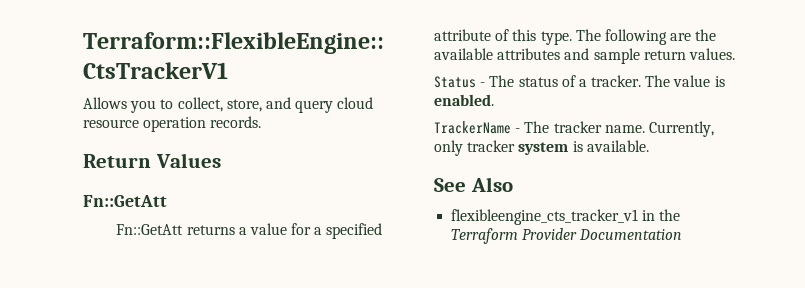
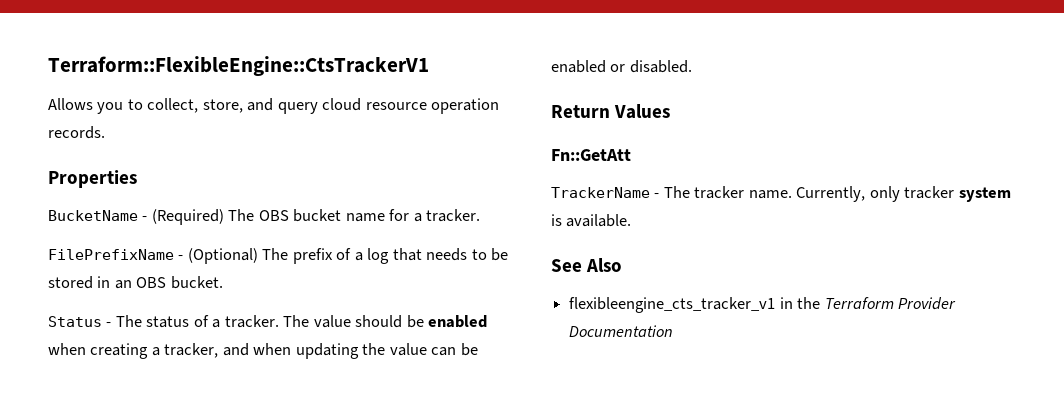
[83,153,221,168] [83,195,167,207] [116,223,383,239] [434,29,717,45] [434,48,735,64] Return Values // Fn::GetAtt // Fn::GetAtt returns a value for a specified attribute of this type. The following are the available attributes and sample return values. -> [48,170,137,188] [48,209,481,225] [48,248,509,264] [48,276,223,289] Properties // BucketName - (Required) The OBS bucket name for a tracker. // FilePrefixName - (Optional) The prefix of a log that needs to be stored in an OBS bucket.
[714,76,725,87] [434,94,494,106] is enabled. -> [355,315,488,328] [48,343,478,359] [551,60,692,73] [551,104,671,119] [551,149,631,161] should be enabled when creating a tracker, and when updating the value can be enabled or disabled. // Return Values // Fn::GetAtt

